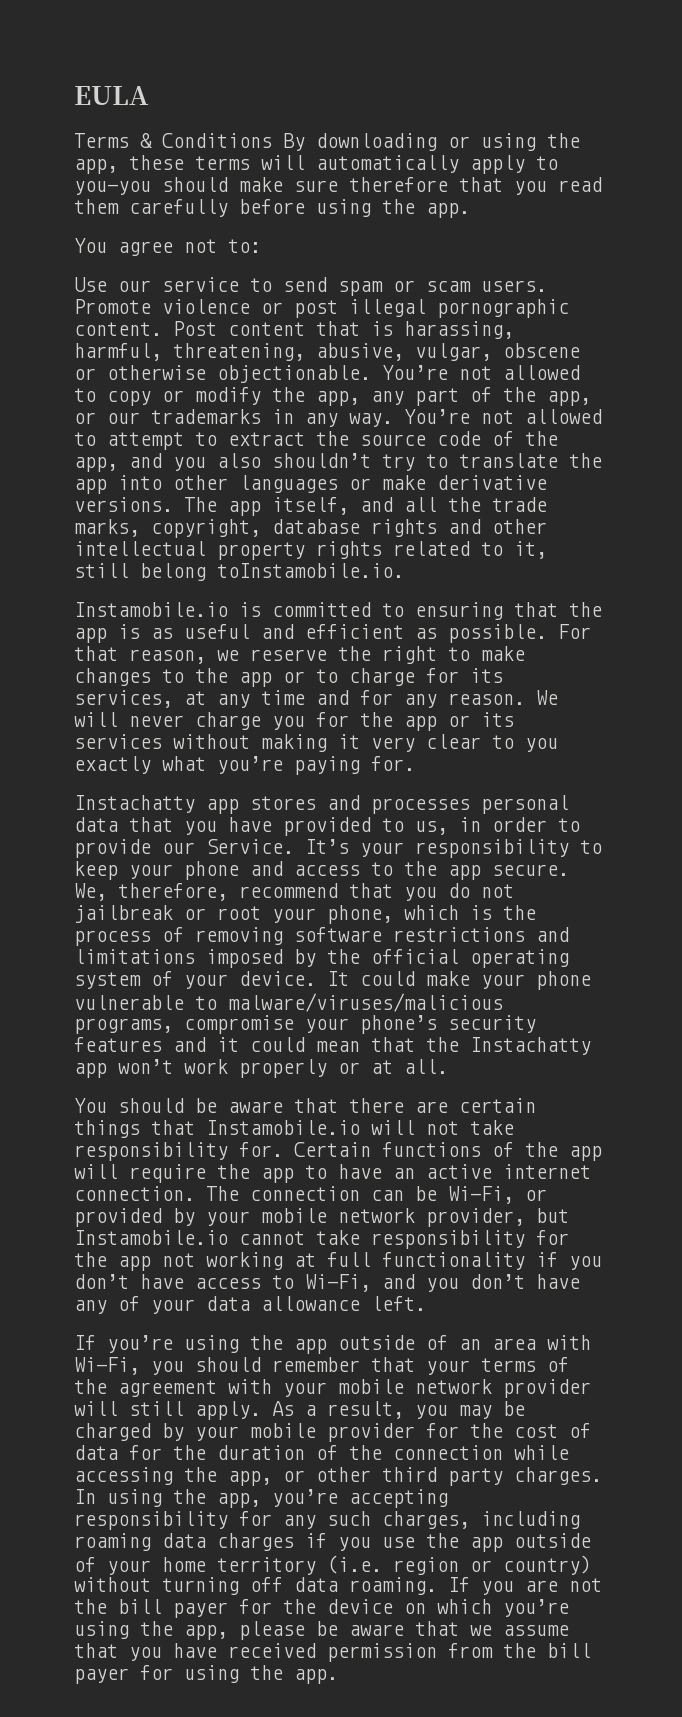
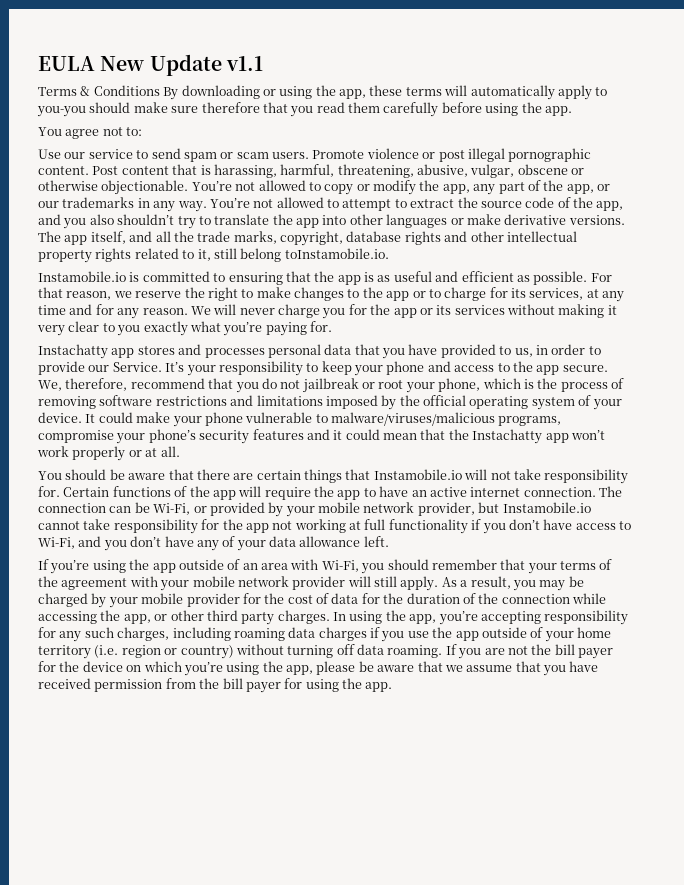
(149, 95) none -> [100,54,263,76] New Update v1.1

